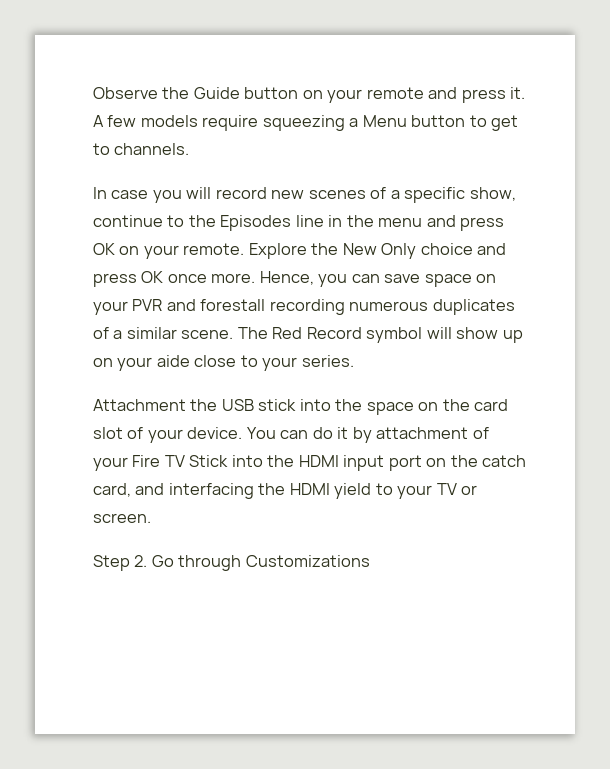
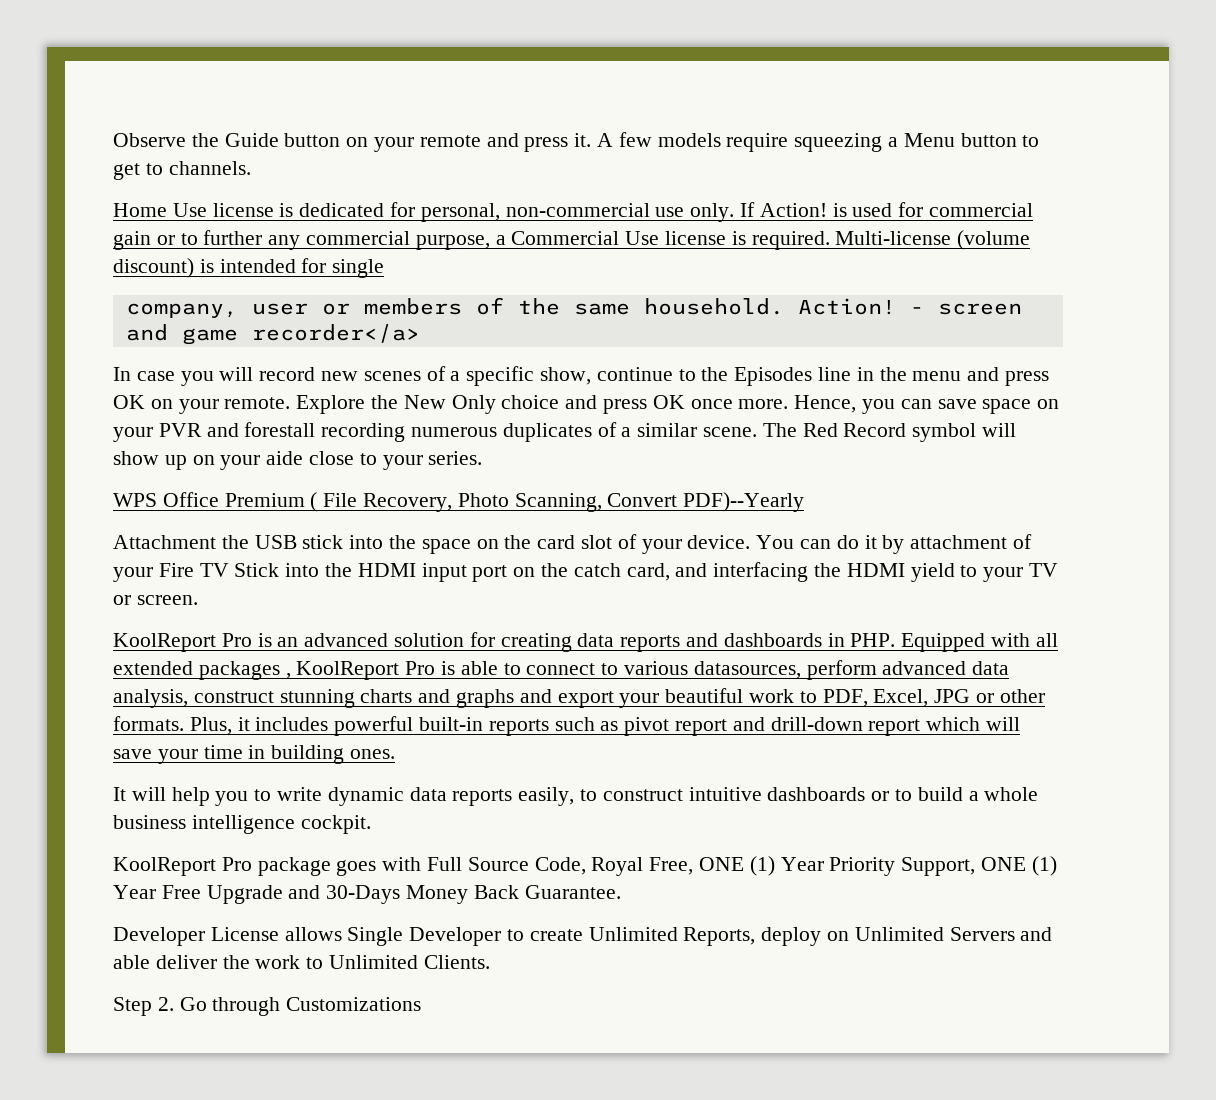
(190, 149) none -> [113,202,1034,222] [113,230,1031,250] [113,258,385,278] [125,297,1022,318] [125,324,420,345] // Home Use license is dedicated for personal, non-commercial use only. If Action! is used for commercial gain or to further any commercial purpose, a Commercial Use license is required. Multi-license (volume discount) is intended for single // company, user or members of the same household. Action! - screen and game recorder</a>
(354, 361) none -> [113,492,805,512] // WPS Office Premium ( File Recovery, Photo Scanning, Convert PDF)--Yearly
(151, 518) none -> [113,632,1058,652] [113,660,1010,680] [113,688,1045,708] [113,716,1021,736] [113,745,396,764] [113,787,1039,806] [113,815,371,834] [113,856,1057,876] [113,885,621,904] [113,927,1053,946] [113,955,490,969] // KoolReport Pro is an advanced solution for creating data reports and dashboards in PHP. Equipped with all extended packages , KoolReport Pro is able to connect to various datasources, perform advanced data analysis, construct stunning charts and graphs and export your beautiful work to PDF, Excel, JPG or other formats. Plus, it includes powerful built-in reports such as pivot report and drill-down report which will save your time in building ones. // It will help you to write dynamic data reports easily, to construct intuitive dashboards or to build a whole business intelligence cockpit. // KoolReport Pro package goes with Full Source Code, Royal Free, ONE (1) Year Priority Support, ONE (1) Year Free Upgrade and 30-Days Money Back Guarantee. // Developer License allows Single Developer to create Unlimited Reports, deploy on Unlimited Servers and able deliver the work to Unlimited Clients.

